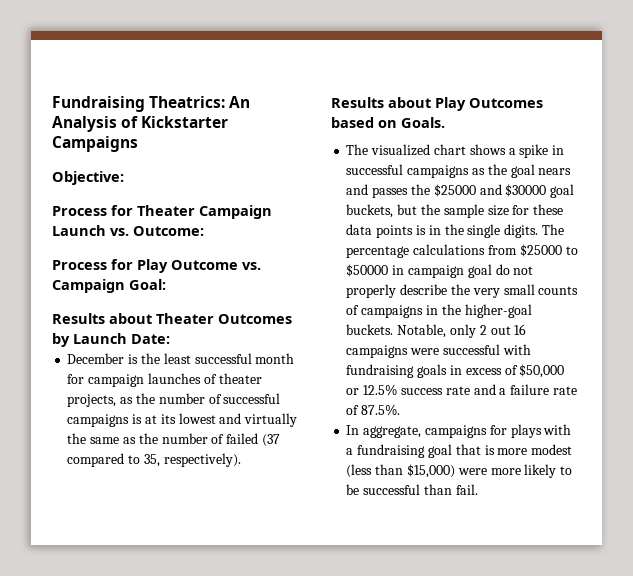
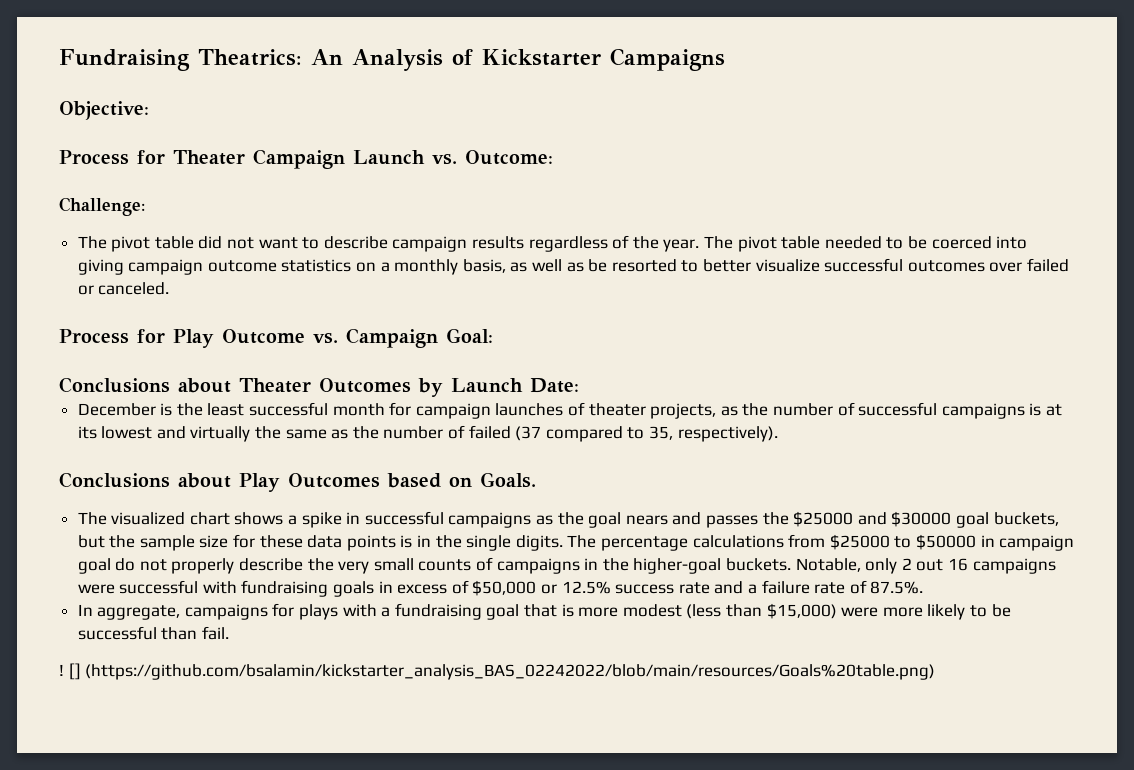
(204, 231) none -> [59,197,145,216] [77,235,1028,252] [77,258,1069,275] [77,282,170,295] // Challenge: // The pivot table did not want to describe campaign results regardless of the year. The pivot table needed to be coerced into giving campaign outcome statistics on a monthly basis, as well as be resorted to better visualize successful outcomes over failed or canceled.
[52,313,105,324] Results -> [59,377,170,393] Conclusions
[331,97,384,108] Results -> [59,472,170,488] Conclusions
(478, 489) none -> [59,663,936,680] // ! [] (https://github.com/bsalamin/kickstarter_analysis_BAS_02242022/blob/main/resources/Goals%20table.png)

